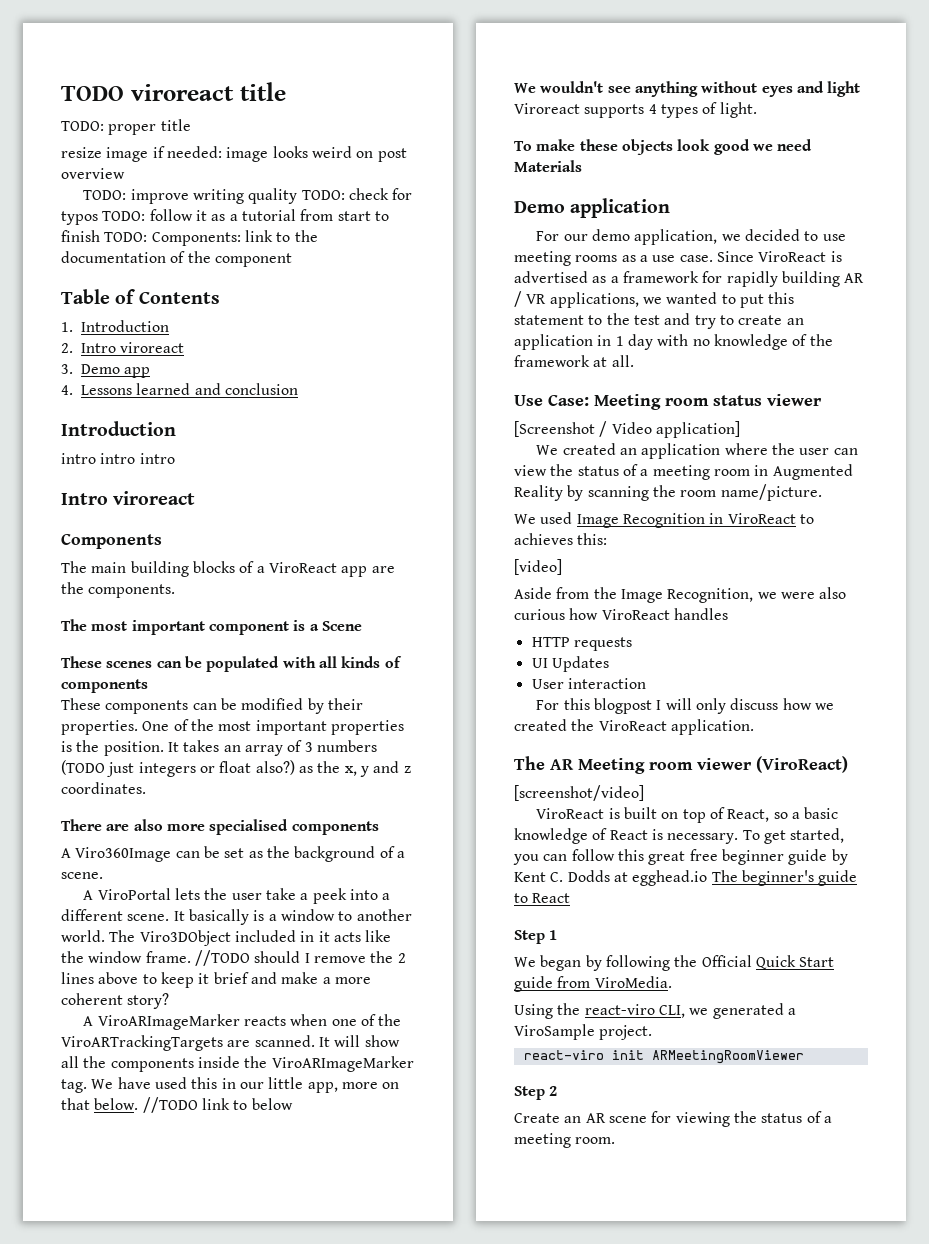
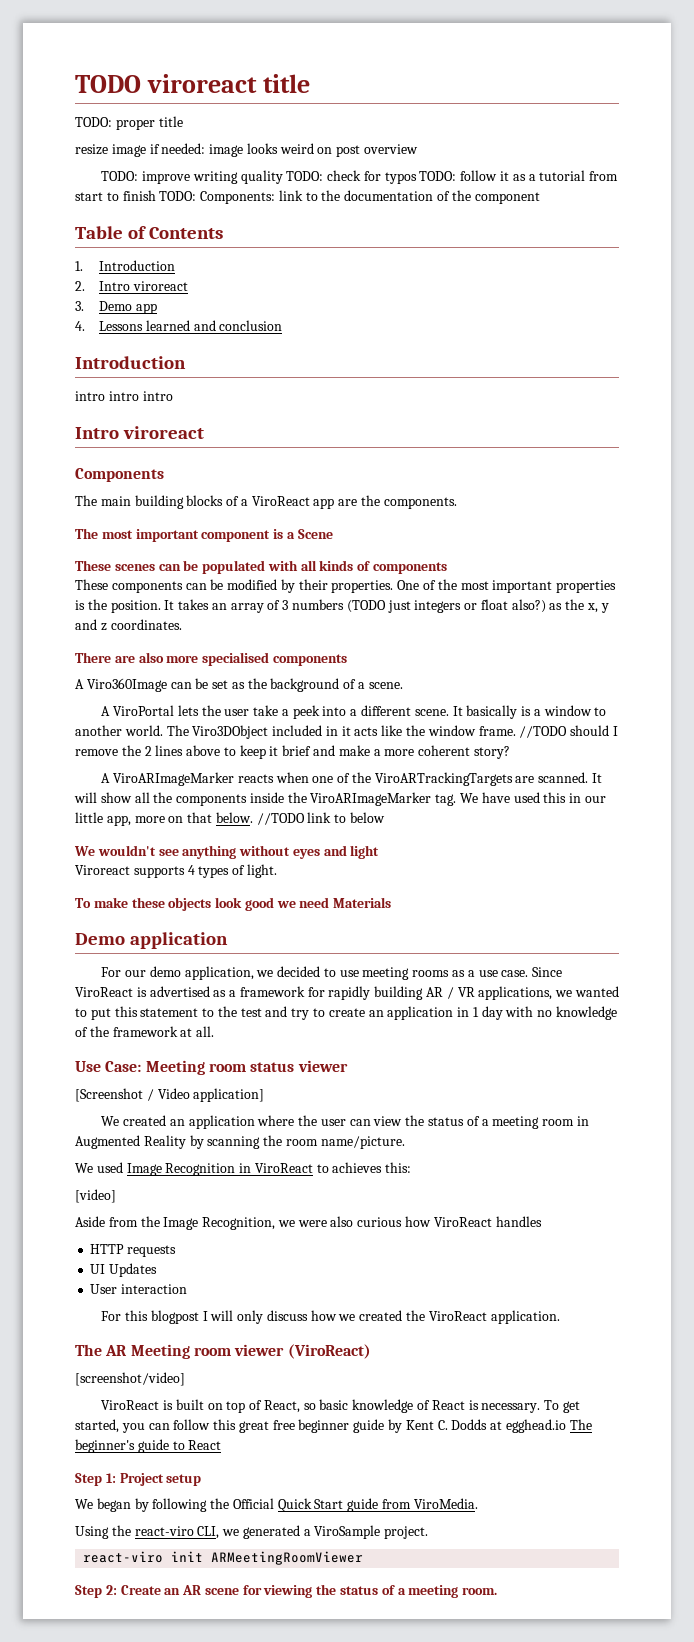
[792,812,801,819] a -> (316, 1406) none
[549,930,558,940] 1 -> [105,1473,202,1486] 1: Project setup
[549,1086,558,1096] 2 // -> [105,1585,117,1595] 2:

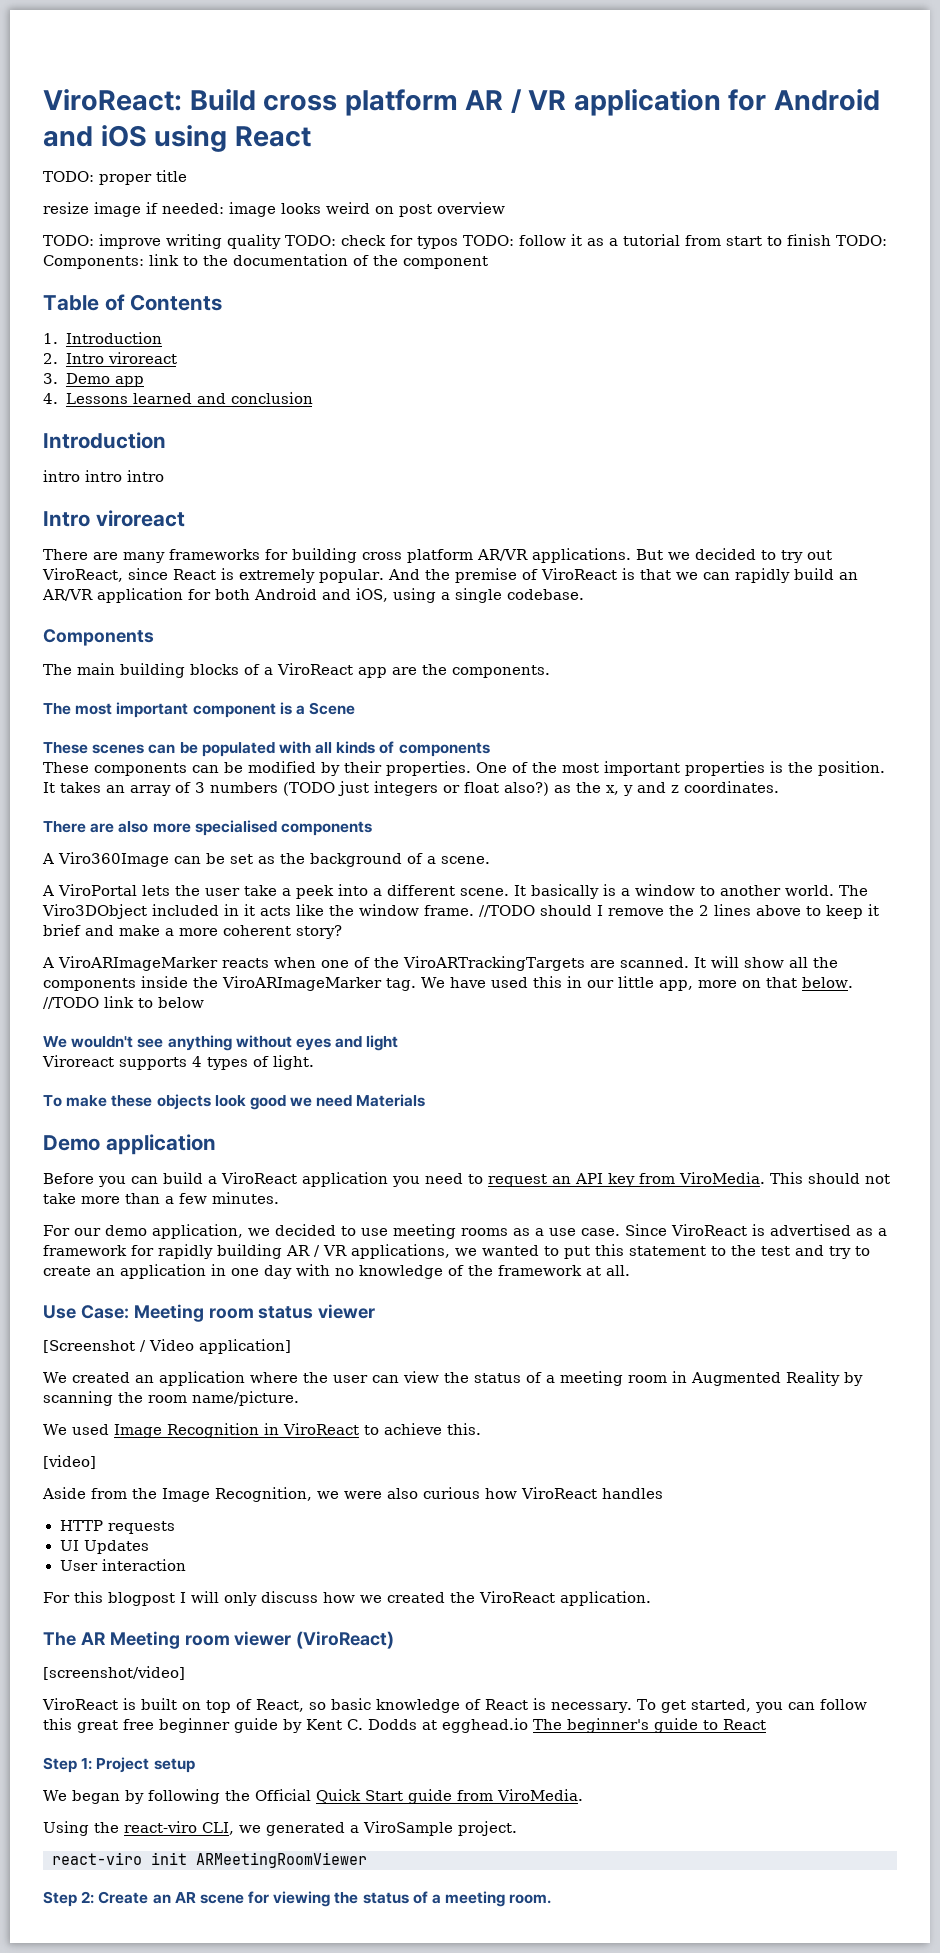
[75,74,310,93] TODO viroreact title -> [43,89,881,116] [43,125,311,152] ViroReact: Build cross platform AR / VR application for Android and iOS using React
(205, 432) none -> [43,548,832,563] [42,568,858,583] [42,588,584,603] // There are many frameworks for building cross platform AR/VR applications. But we decided to try out ViroReact, since React is extremely popular. And the premise of ViroReact is that we can rapidly build an AR/VR application for both Android and iOS, using a single codebase.
(229, 940) none -> [43,1172,890,1187] [43,1192,279,1204] // Before you can build a ViroReact application you need to request an API key from ViroMedia. This should not take more than a few minutes.
[472,1007,479,1017] 1 -> [231,1268,259,1276] one
[332,1162,412,1173] achieves this: -> [383,1423,481,1435] achieve this.

